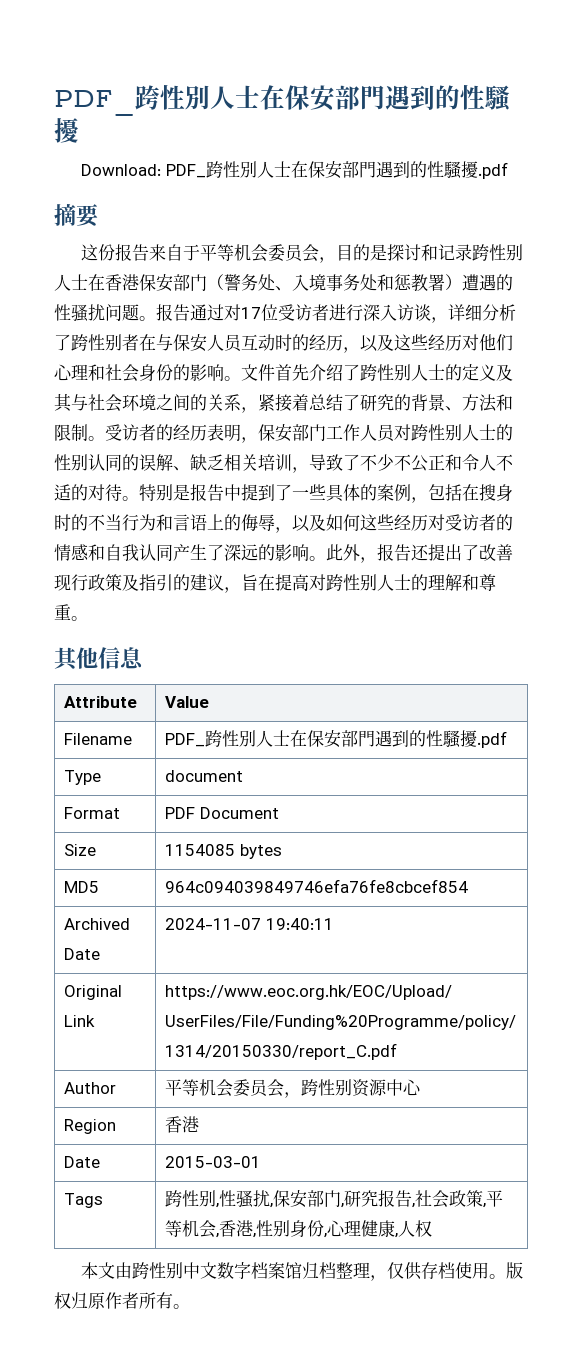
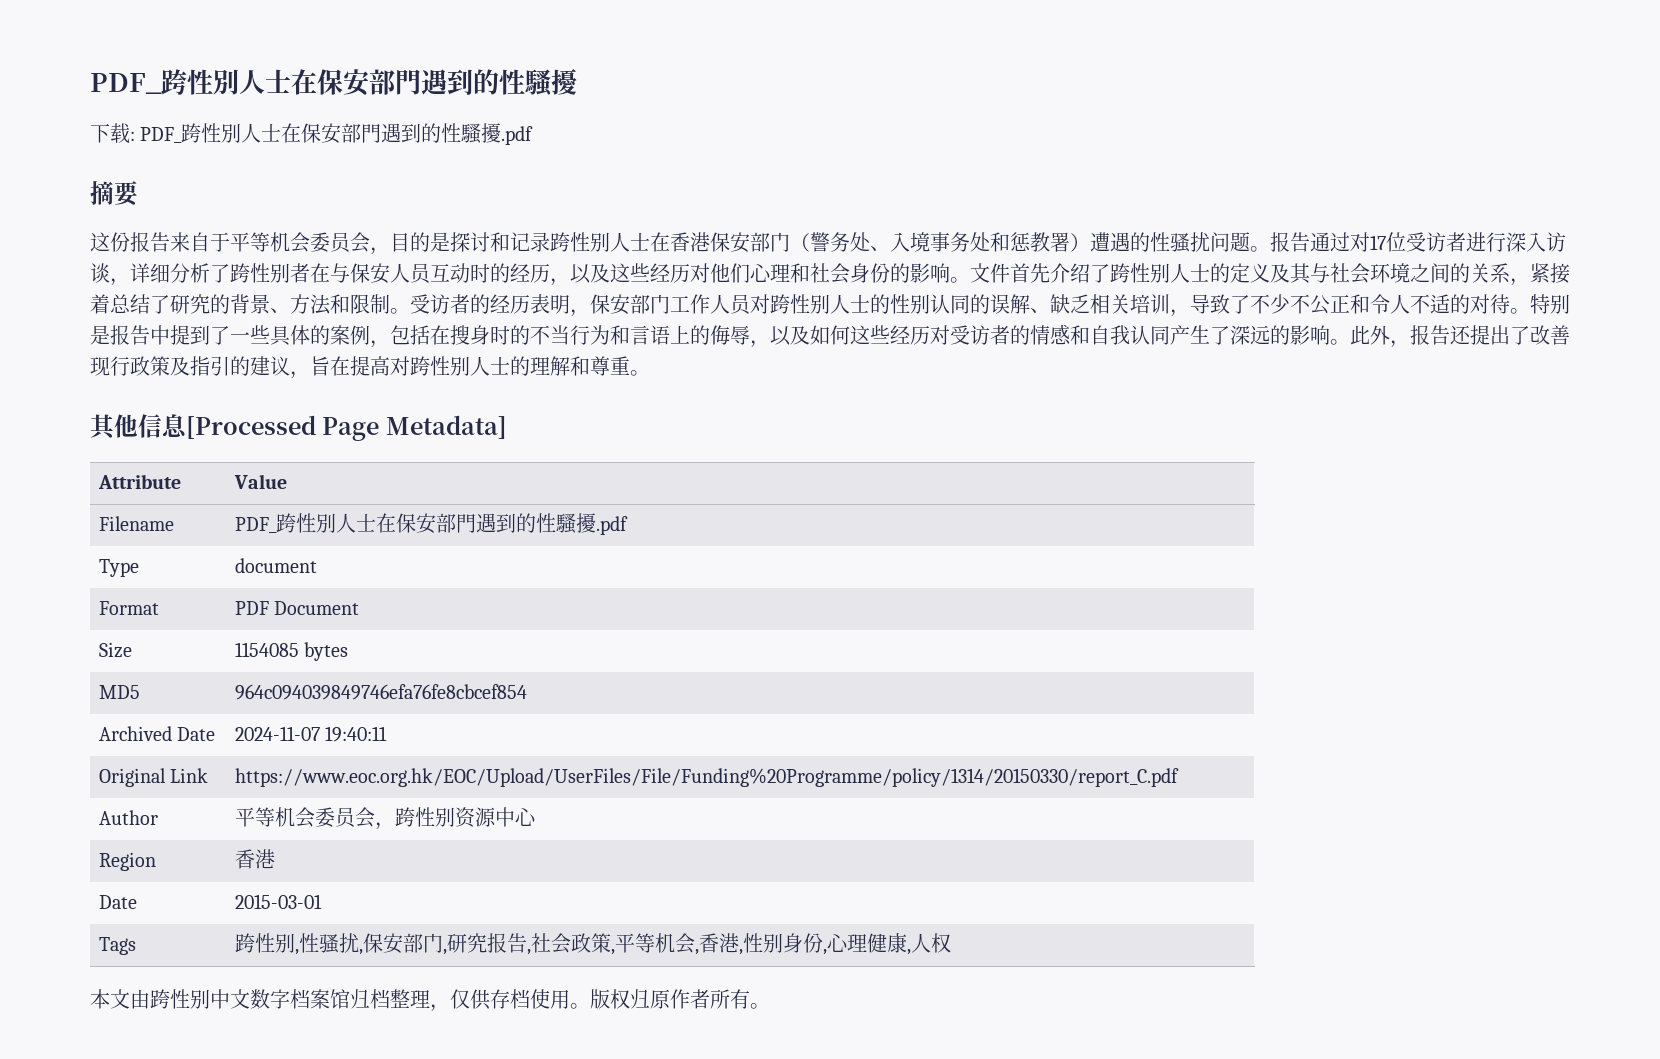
[81,164,162,176] Download: -> [90,123,135,144] 下载:
(144, 658) none -> [186,415,507,441] [Processed Page Metadata]

